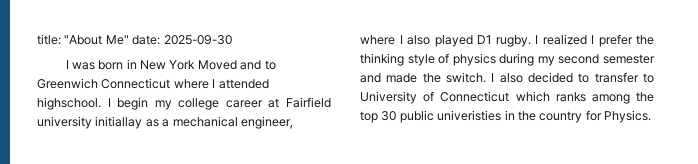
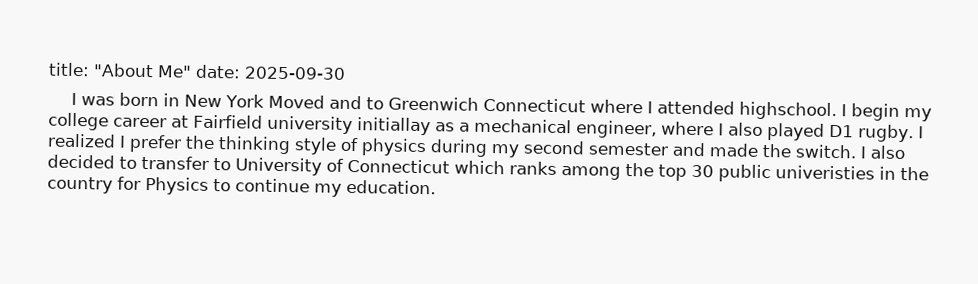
[604,110,651,123] Physics. -> [145,177,436,197] Physics to continue my education.

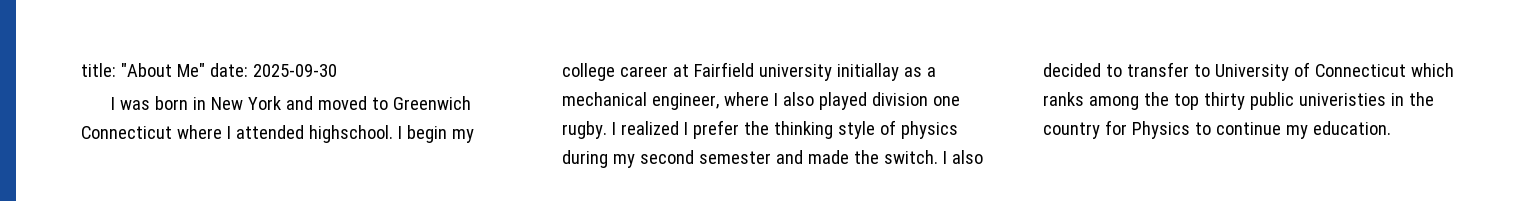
[268,94,363,110] Moved and -> [285,96,367,110] and moved
[828,124,854,138] D1 -> [871,92,960,106] division one
[691,164,714,178] 30 -> [1203,92,1245,110] thirty

